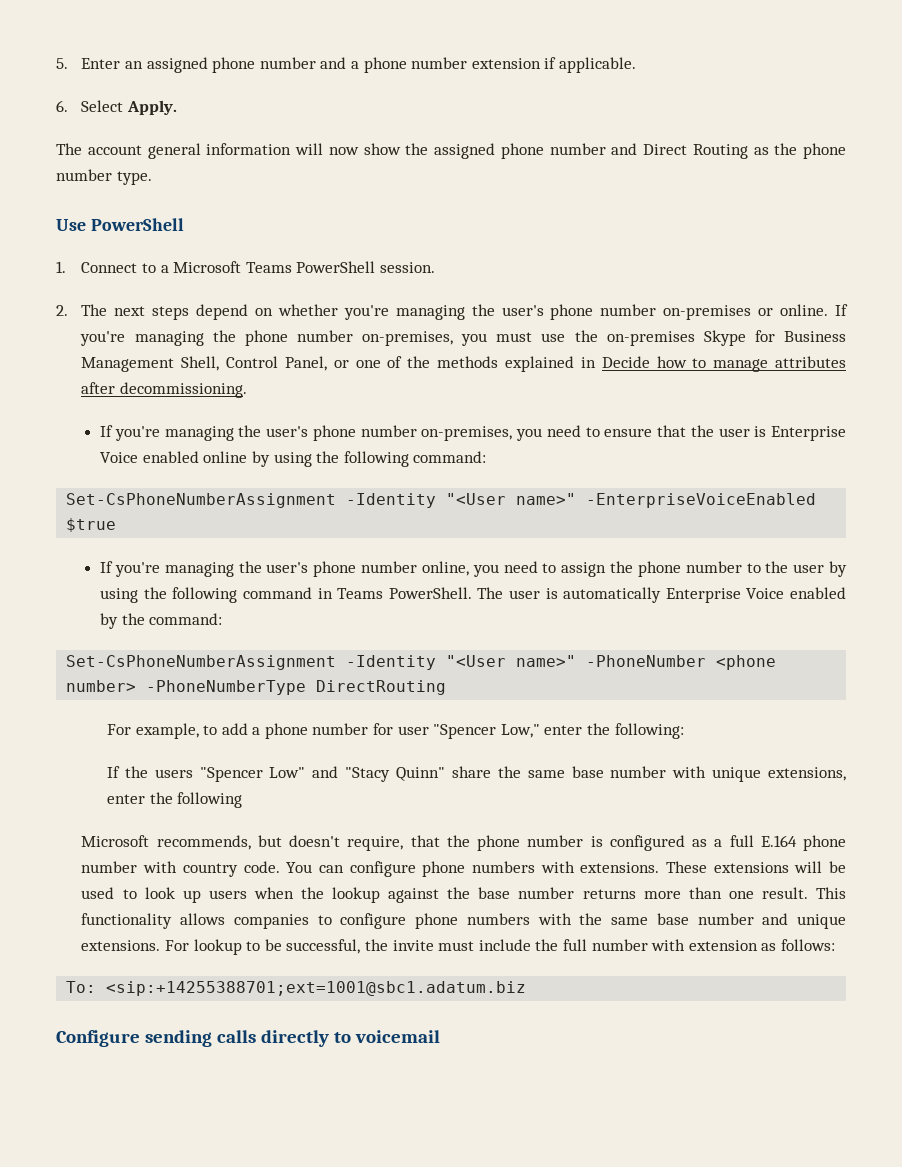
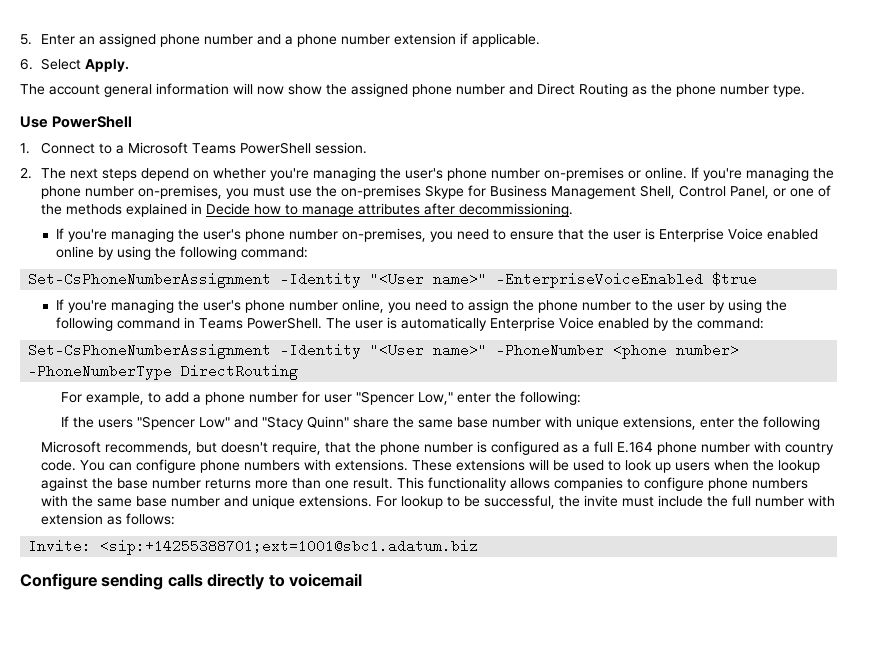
[66,981,97,993] To: -> [28,539,92,553] Invite:

